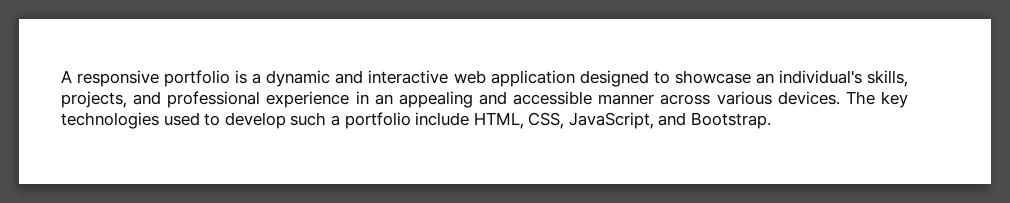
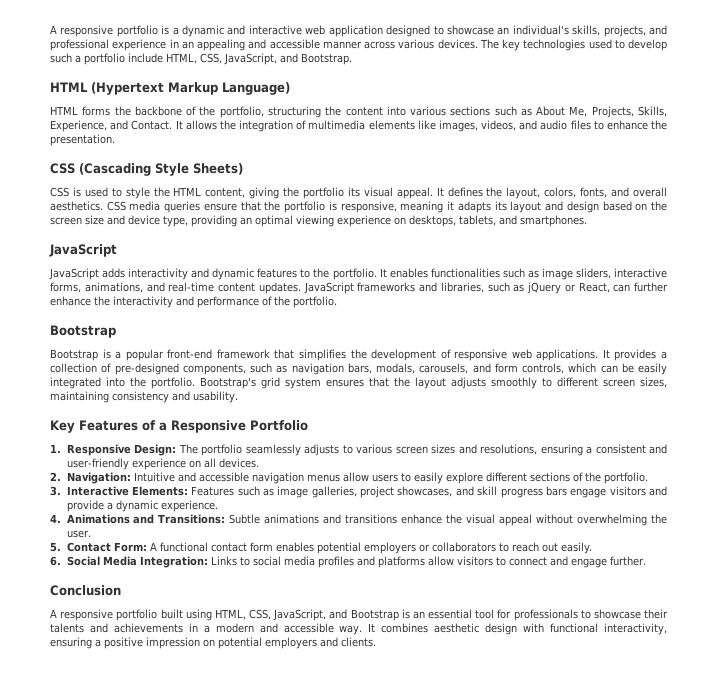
(772, 120) none -> [50,82,290,95] [50,106,667,118] [50,120,667,132] [50,134,115,146] [50,163,243,176] [50,187,668,199] [50,201,667,213] [50,215,587,227] [49,244,117,257] [49,268,667,280] [50,282,668,294] [50,296,337,308] [50,325,116,338] [50,349,667,361] [50,363,667,375] [50,377,667,389] [50,391,238,403] [50,420,308,433] [50,444,667,456] [66,458,259,470] [50,472,648,484] [50,486,668,498] [66,500,218,512] [50,514,667,526] [66,530,91,538] [50,542,593,554] [50,556,646,568] [50,585,121,596] [50,609,668,621] [50,623,667,635] [50,637,376,649] // HTML (Hypertext Markup Language) // HTML forms the backbone of the portfolio, structuring the content into various sections such as About Me, Projects, Skills, Experience, and Contact. It allows the integration of multimedia elements like images, videos, and audio files to enhance the presentation. // CSS (Cascading Style Sheets) // CSS is used to style the HTML content, giving the portfolio its visual appeal. It defines the layout, colors, fonts, and overall aesthetics. CSS media queries ensure that the portfolio is responsive, meaning it adapts its layout and design based on the screen size and device type, providing an optimal viewing experience on desktops, tablets, and smartphones. // JavaScript // JavaScript adds interactivity and dynamic features to the portfolio. It enables functionalities such as image sliders, interactive forms, animations, and real-time content updates. JavaScript frameworks and libraries, such as jQuery or React, can further enhance the interactivity and performance of the portfolio. // Bootstrap // Bootstrap is a popular front-end framework that simplifies the development of responsive web applications. It provides a collection of pre-designed components, such as navigation bars, modals, carousels, and form controls, which can be easily integrated into the portfolio. Bootstrap's grid system ensures that the layout adjusts smoothly to different screen sizes, maintaining consistency and usability. // Key Features of a Responsive Portfolio // 1. Responsive Design: The portfolio seamlessly adjusts to various screen sizes and resolutions, ensuring a consistent and user-friendly experience on all devices. // 2. Navigation: Intuitive and accessible navigation menus allow users to easily explore different sections of the portfolio. // 3. Interactive Elements: Features such as image galleries, project showcases, and skill progress bars engage visitors and provide a dynamic experience. // 4. Animations and Transitions: Subtle animations and transitions enhance the visual appeal without overwhelming the user. // 5. Contact Form: A functional contact form enables potential employers or collaborators to reach out easily. // 6. Social Media Integration: Links to social media profiles and platforms allow visitors to connect and engage further. // Conclusion // A responsive portfolio built using HTML, CSS, JavaScript, and Bootstrap is an essential tool for professionals to showcase their talents and achievements in a modern and accessible way. It combines aesthetic design with functional interactivity, ensuring a positive impression on potential employers and clients.

